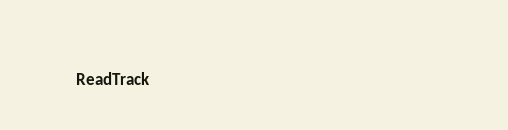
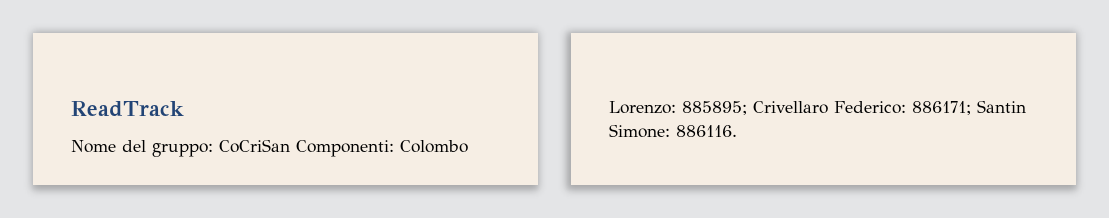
(150, 78) none -> [71,139,468,157] [609,100,1026,115] [609,124,737,138] // Nome del gruppo: CoCriSan Componenti: Colombo Lorenzo: 885895; Crivellaro Federico: 886171; Santin Simone: 886116.

